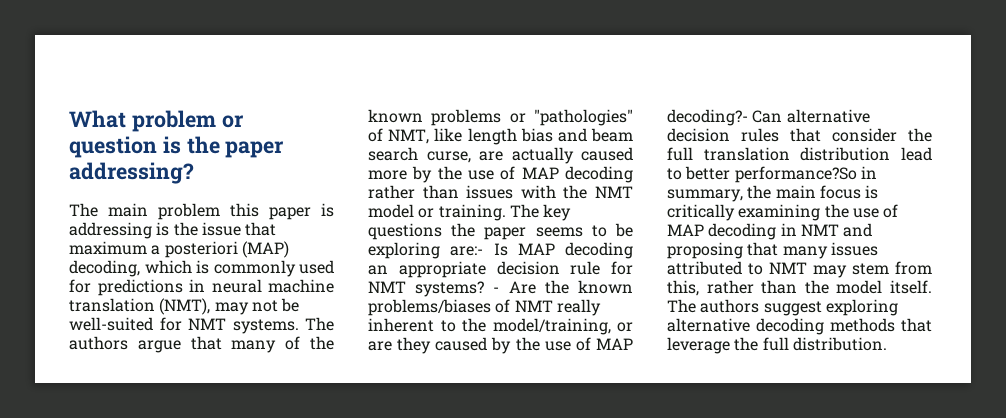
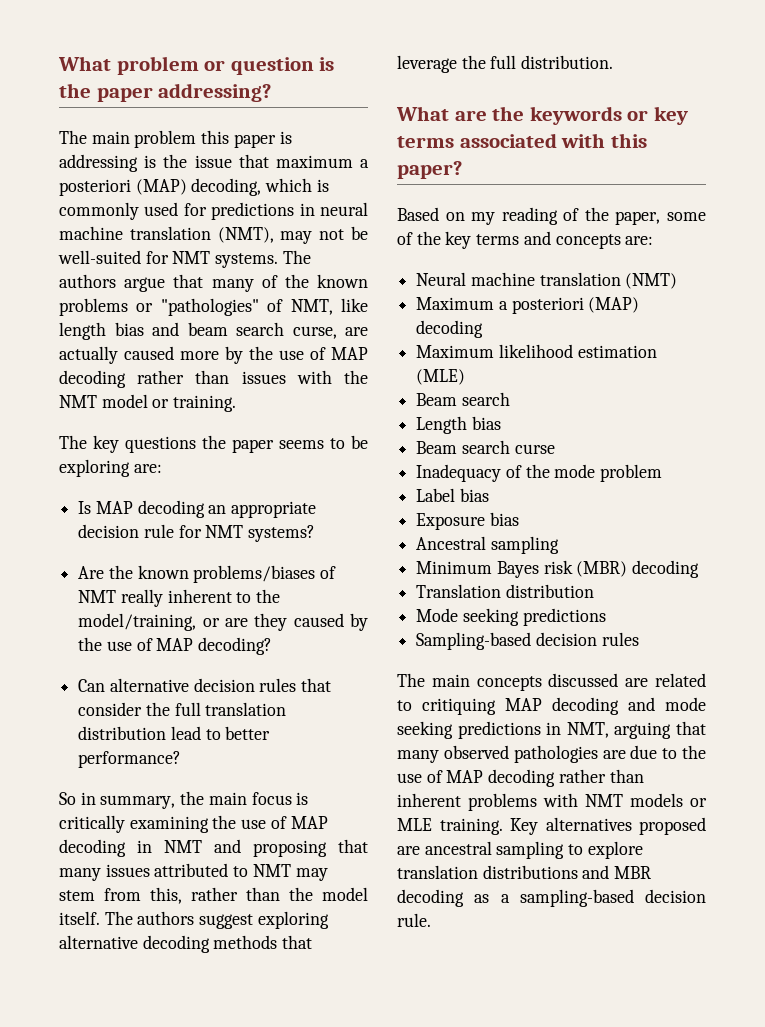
(506, 212) none -> (237, 403) //
[450,246,484,256] are:- -> [133,464,162,473] are: //
[493,287,500,293] - -> (316, 533) //
[667,109,748,126] decoding?- -> [198,637,273,655] decoding? //
[734,166,857,183] performance?So -> [78,751,182,768] [59,792,76,805] performance? // So
(887, 344) none -> [396,106,688,125] [397,133,647,148] [397,161,462,179] [397,207,706,225] [397,231,654,249] [416,272,678,289] [416,297,640,314] [416,320,484,338] [416,344,657,358] [416,369,466,385] [416,392,510,406] [416,416,501,434] [416,440,555,454] [416,464,663,482] [416,488,489,502] [416,512,519,530] [416,536,559,554] [416,560,700,578] [416,584,594,598] [416,608,606,626] [416,632,639,650] [397,673,706,691] [397,697,706,715] [397,721,706,739] [397,745,706,763] [397,769,644,787] [397,793,707,811] [397,817,706,835] [397,841,643,859] [397,865,652,879] [397,889,706,907] [397,913,431,927] // What are the keywords or key terms associated with this paper? // Based on my reading of the paper, some of the key terms and concepts are: // Neural machine translation (NMT) // Maximum a posteriori (MAP) decoding // Maximum likelihood estimation (MLE) // Beam search // Length bias // Beam search curse // Inadequacy of the mode problem // Label bias // Exposure bias // Ancestral sampling // Minimum Bayes risk (MBR) decoding // Translation distribution // Mode seeking predictions // Sampling-based decision rules // The main concepts discussed are related to critiquing MAP decoding and mode seeking predictions in NMT, arguing that many observed pathologies are due to the use of MAP decoding rather than inherent problems with NMT models or MLE training. Key alternatives proposed are ancestral sampling to explore translation distributions and MBR decoding as a sampling-based decision rule.

